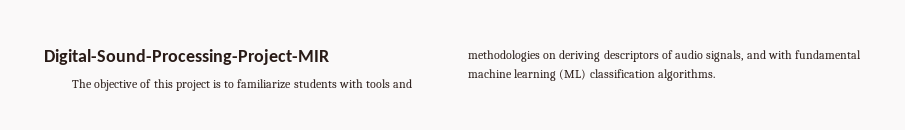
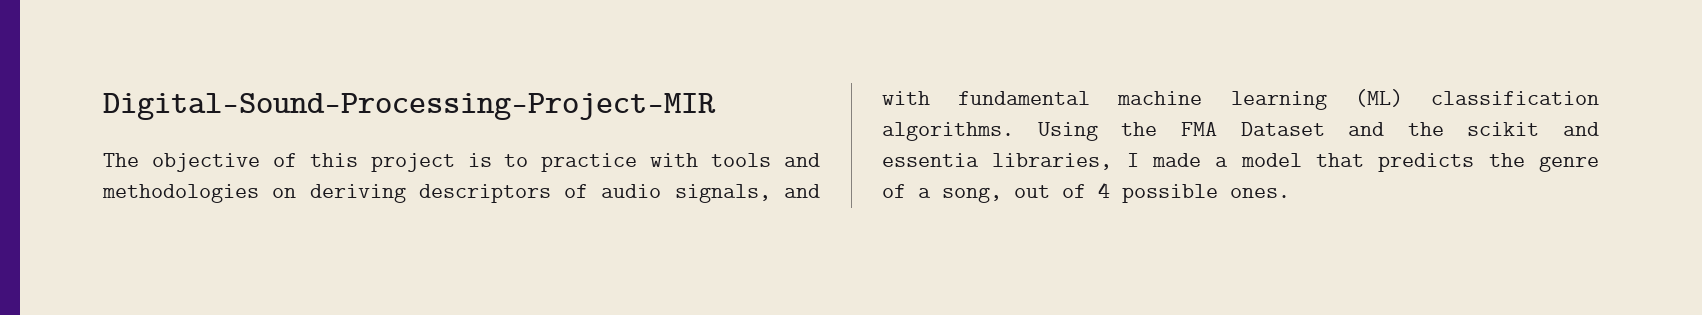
[237,79,337,89] familiarize students -> [541,153,638,172] practice
(715, 75) none -> [1037,122,1599,141] [882,153,1599,172] [882,182,1290,203] Using the FMA Dataset and the scikit and essentia libraries, I made a model that predicts the genre of a song, out of 4 possible ones.

